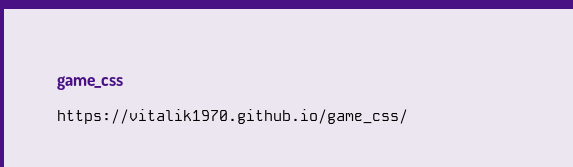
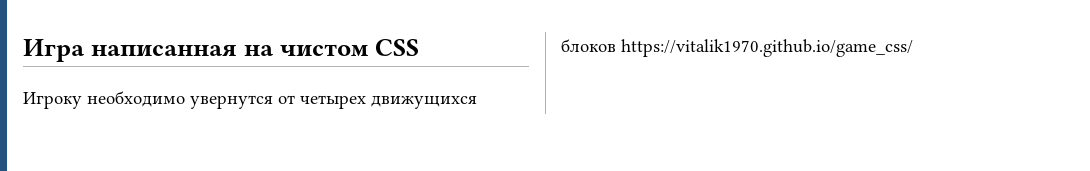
[57,76,123,90] game_css // -> [23,39,420,62] [23,91,477,109] [561,39,616,52] Игра написанная на чистом CSS // Игроку необходимо увернутся от четырех движущихся блоков

